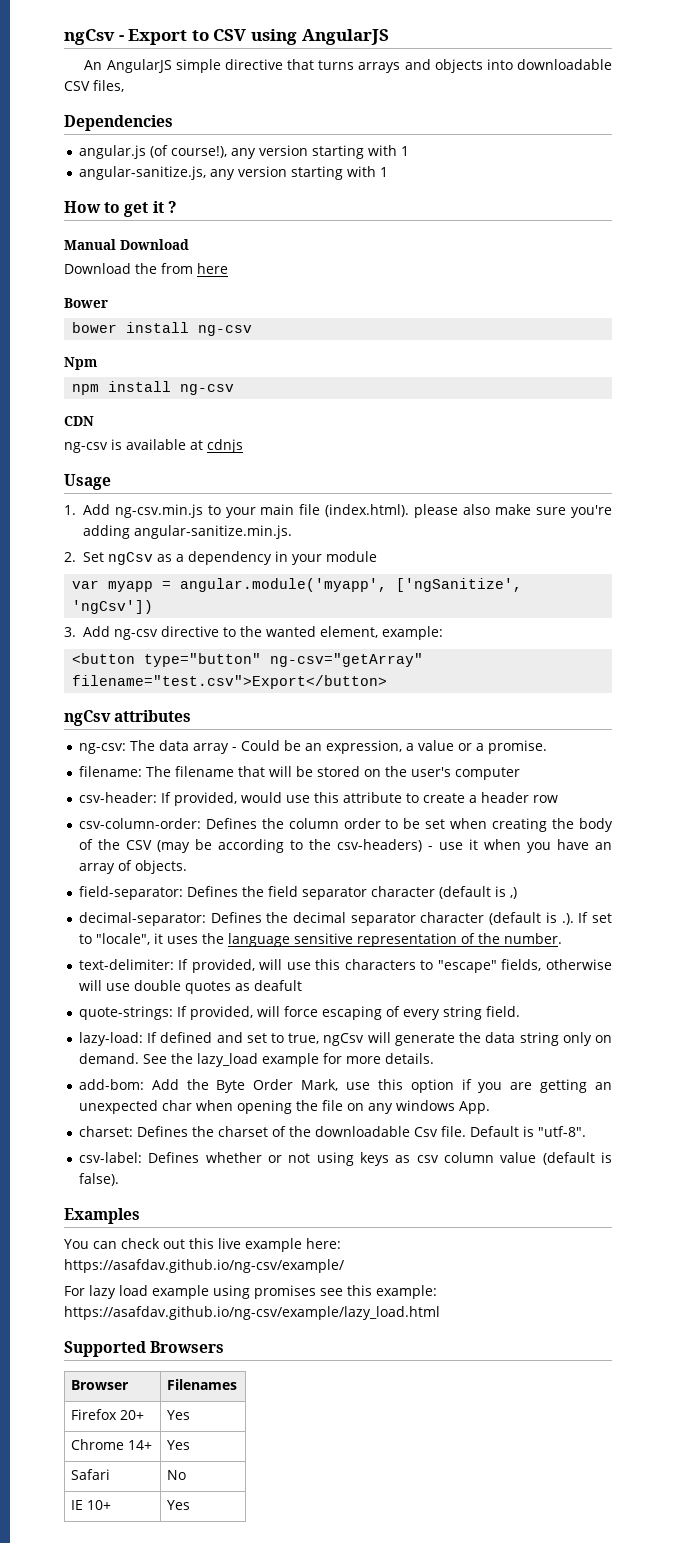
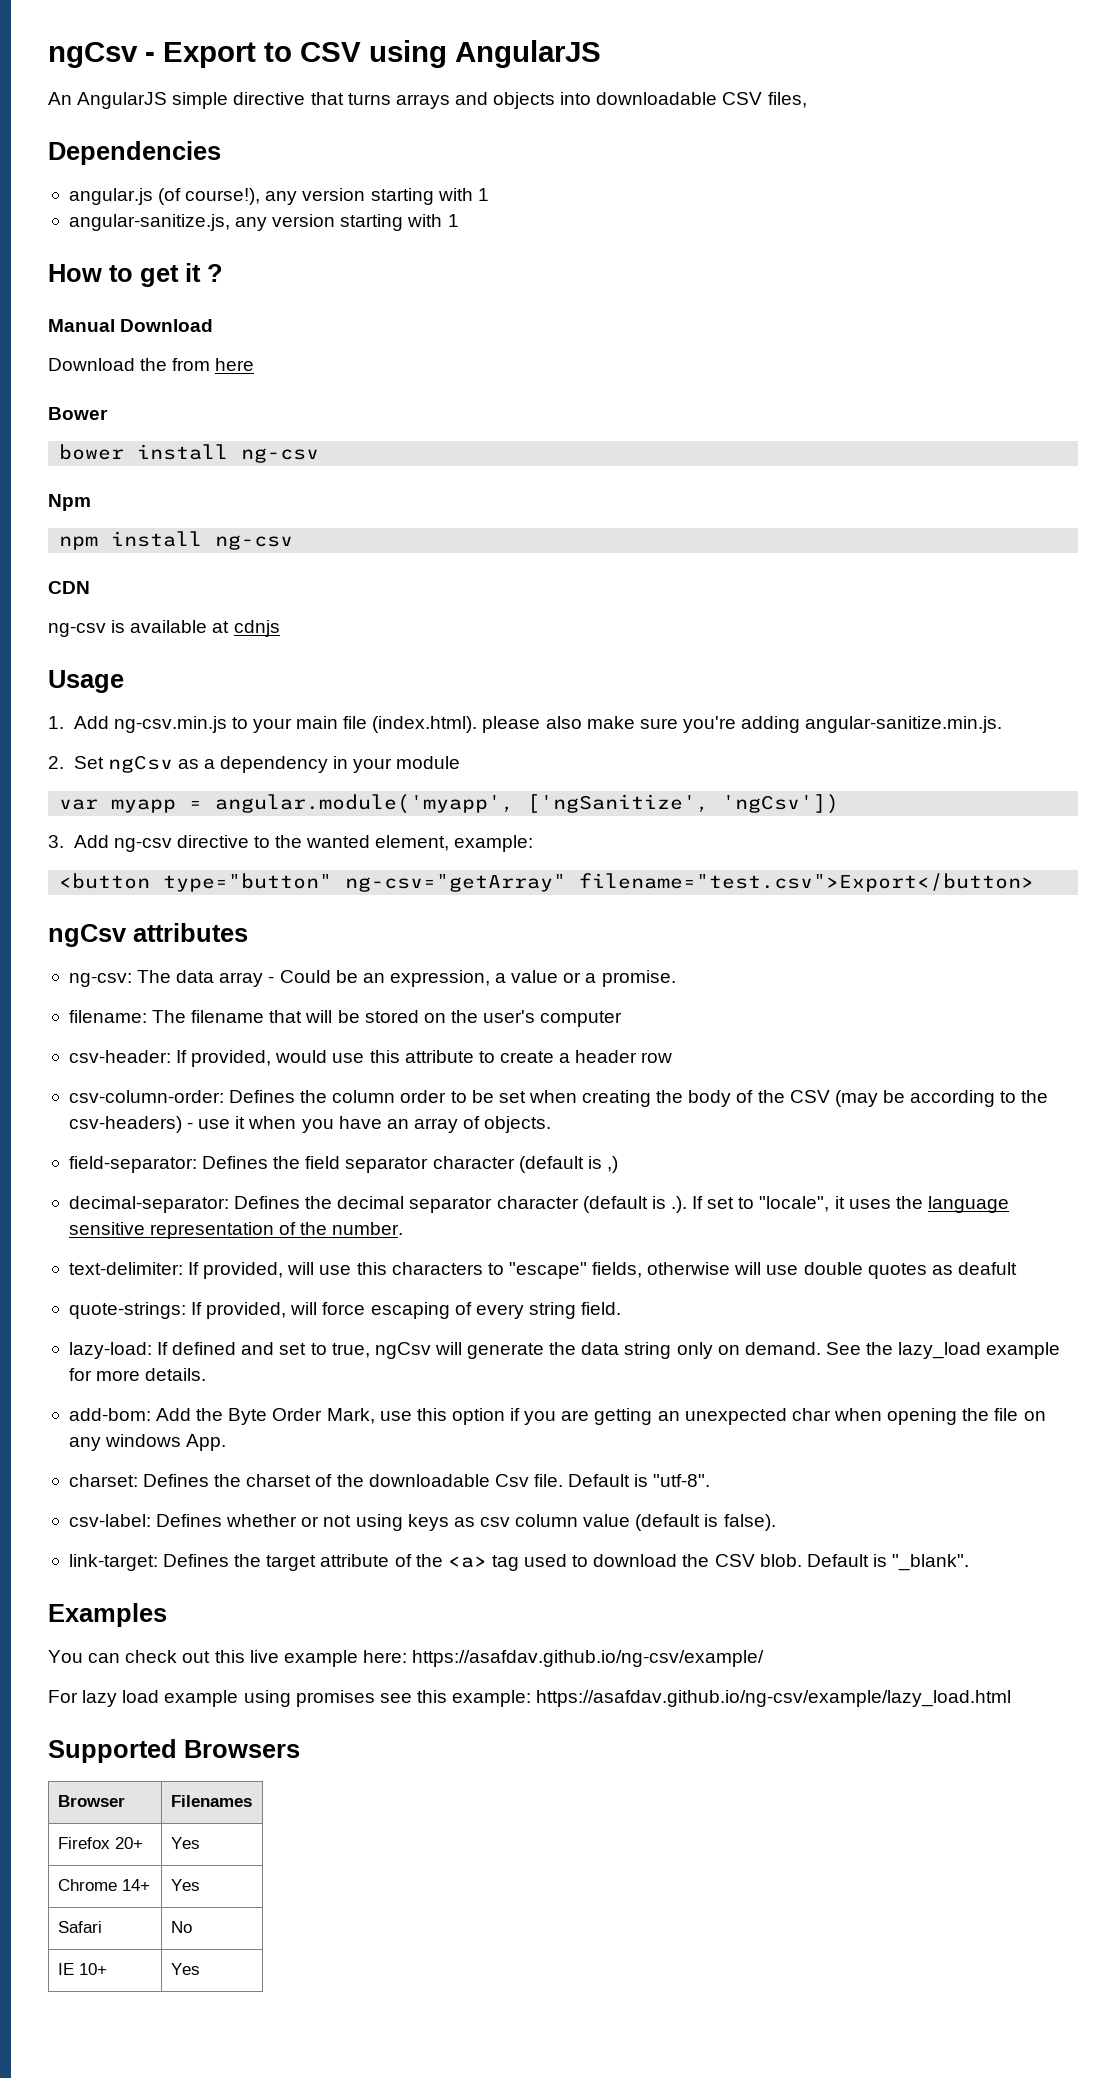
(119, 1179) none -> [68,1554,970,1571] // link-target: Defines the target attribute of the <a> tag used to download the CSV blob. Default is "_blank".

